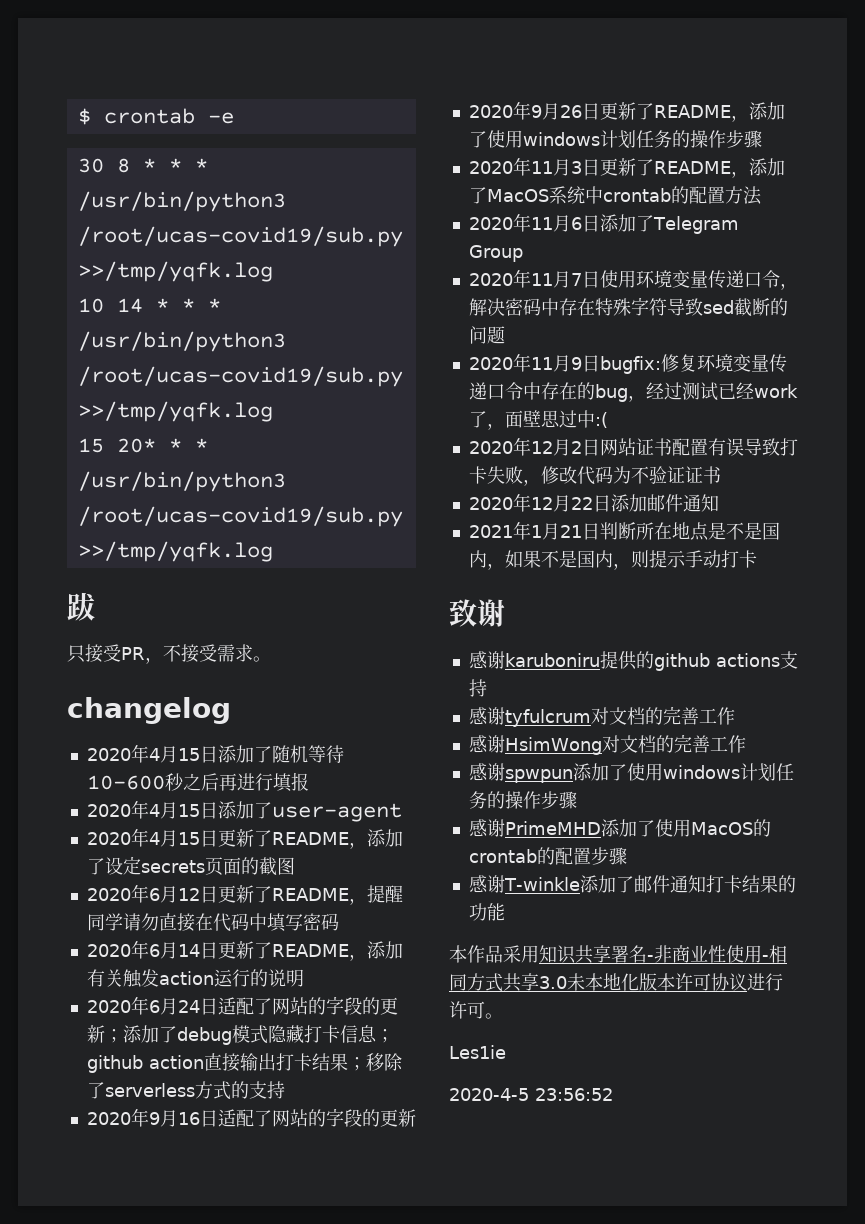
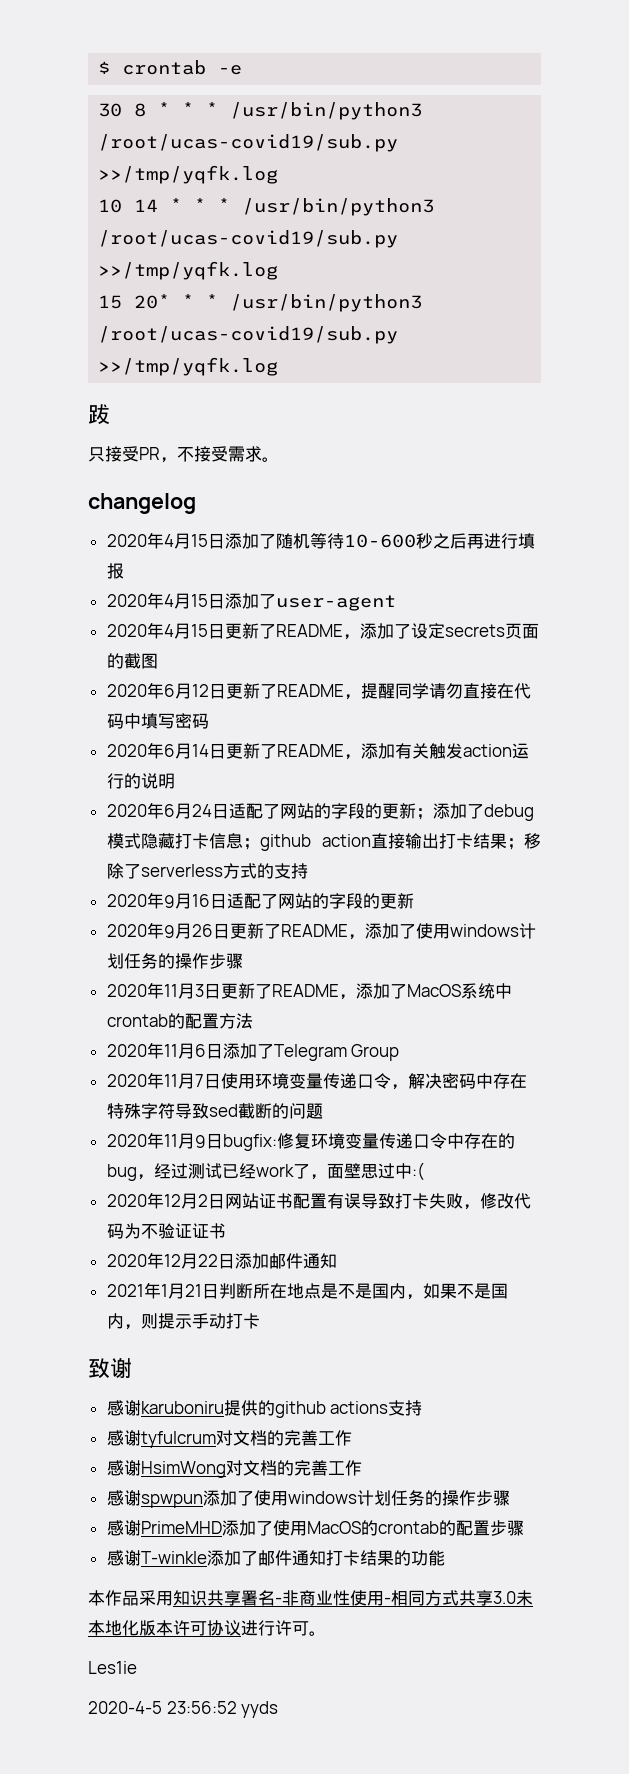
(613, 1094) none -> [241,1701,279,1718] yyds

